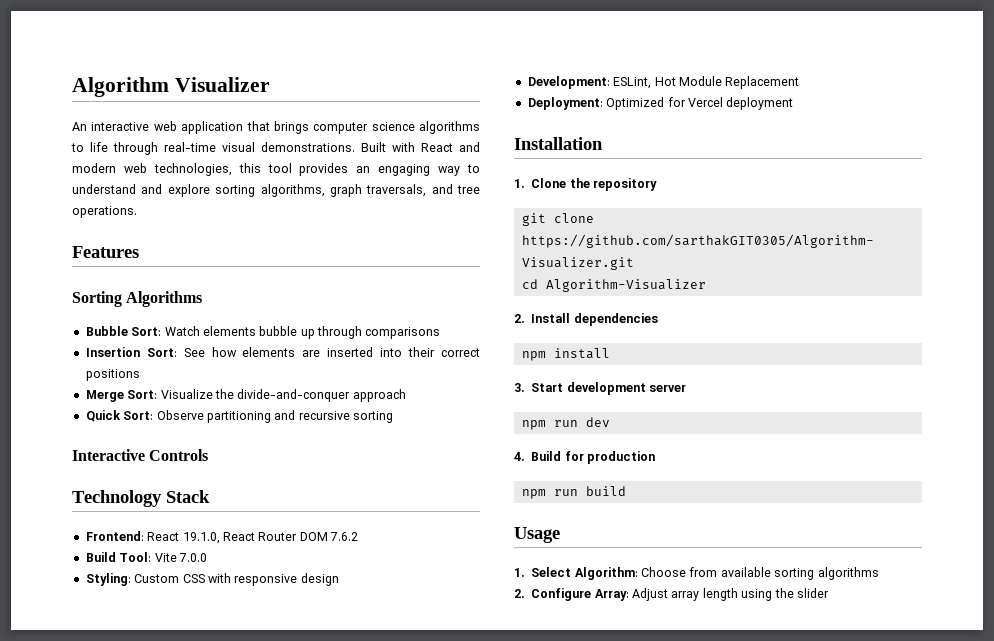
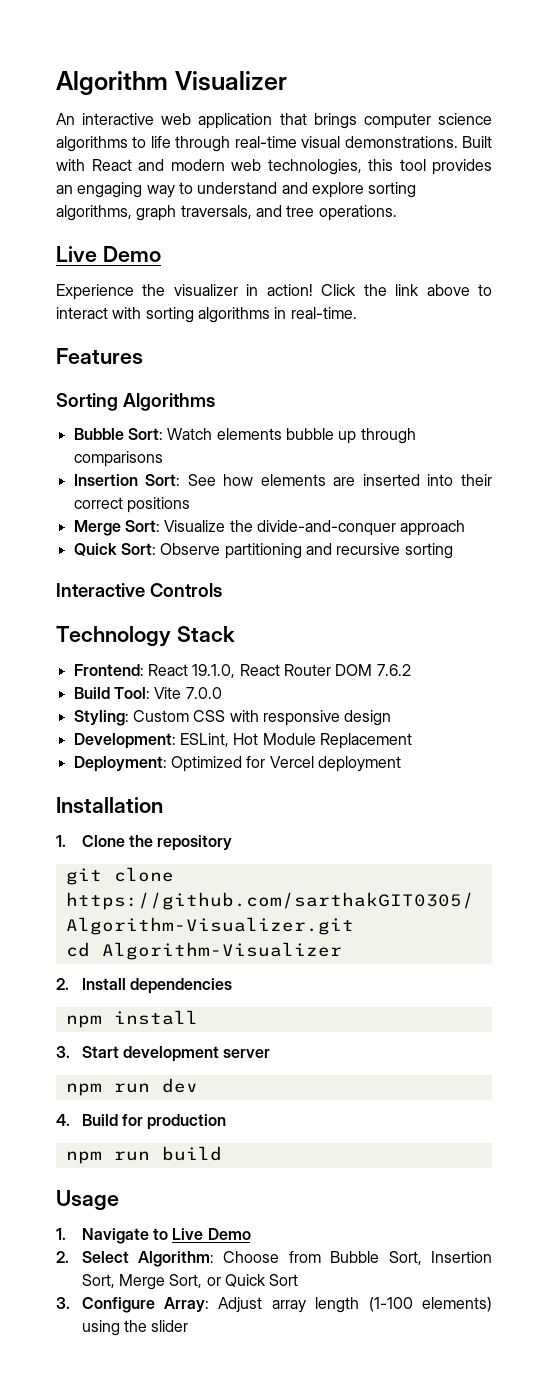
(137, 212) none -> [56,246,161,262] [56,284,493,300] [56,307,357,323] // Live Demo // Experience the visualizer in action! Click the link above to interact with sorting algorithms in real-time.
[531,567,879,580] [514,589,525,598] Select Algorithm: Choose from available sorting algorithms // 2. -> [81,1228,251,1244] [56,1251,493,1267] [81,1274,299,1290] [56,1297,70,1309] Navigate to Live Demo // 2. Select Algorithm: Choose from Bubble Sort, Insertion Sort, Merge Sort, or Quick Sort // 3.
(738, 594) none -> [368,1297,492,1312] (1-100 elements)

